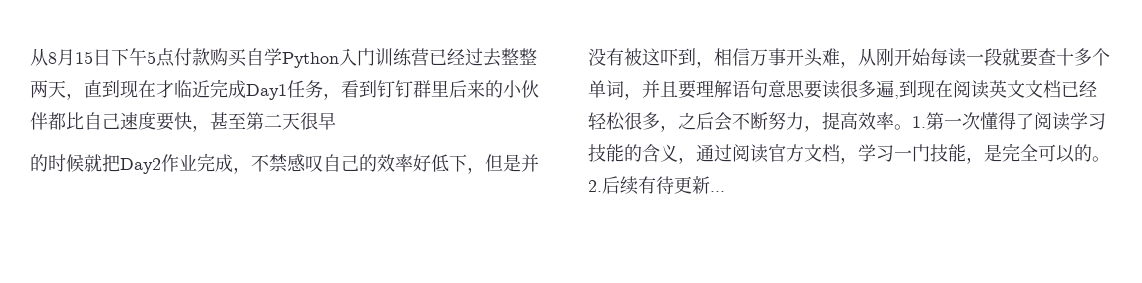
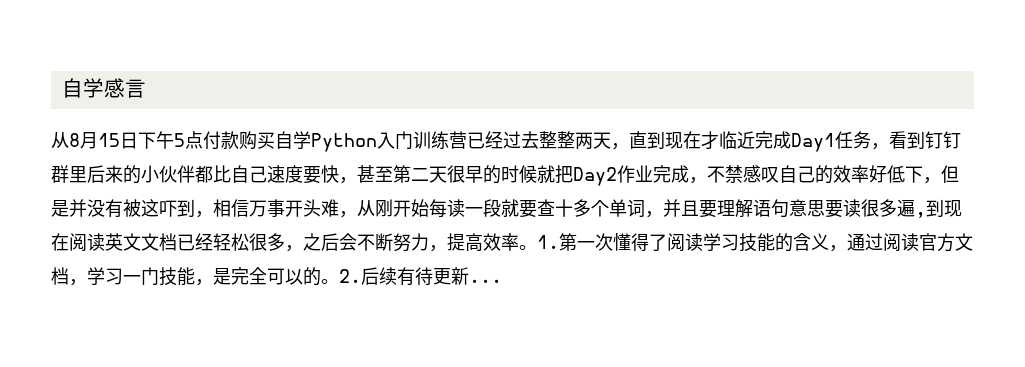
(30, 57) none -> [61,78,146,98] 自学感言 //
(336, 121) // -> (483, 174) none

